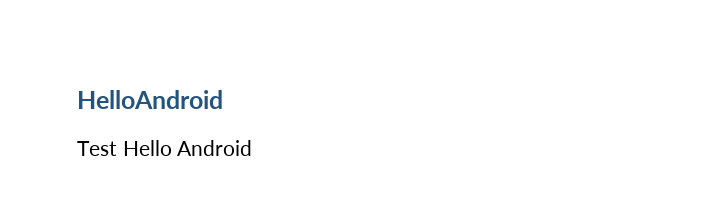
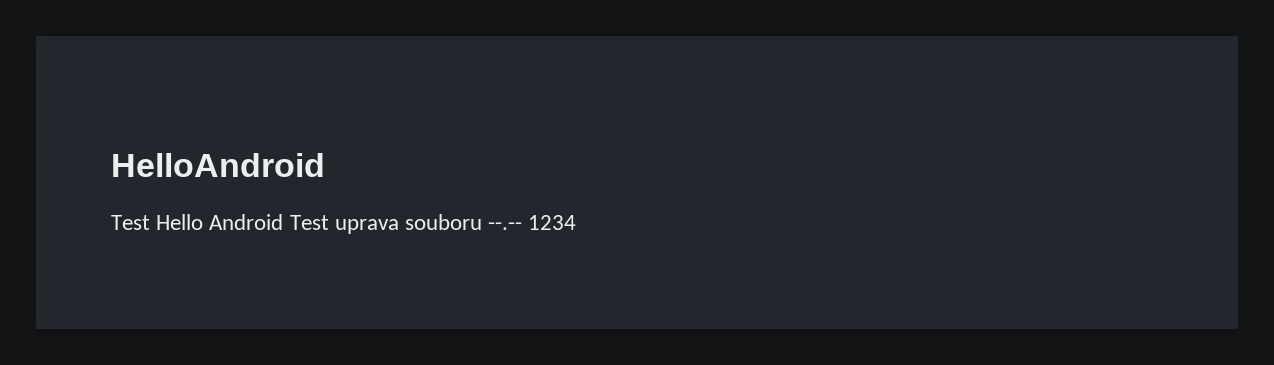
(253, 148) none -> [289,214,577,234] Test uprava souboru --.-- 1234

